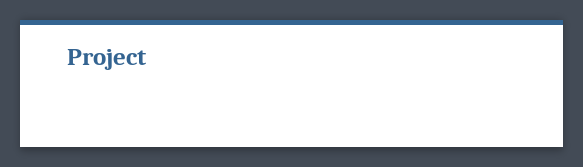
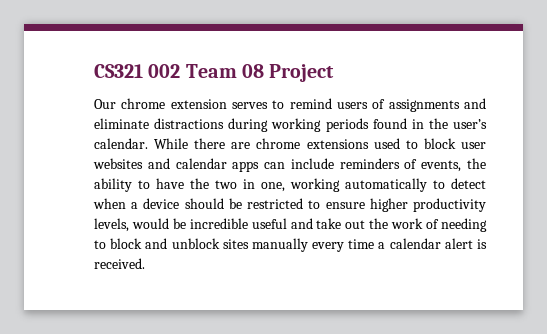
[67,49,147,70] Project -> [94,64,335,82] [94,98,486,112] [94,118,487,132] [94,138,486,149] [93,158,486,172] [94,178,486,192] [93,198,487,212] [94,218,487,232] [94,238,487,252] [94,258,145,269] CS321 002 Team 08 Project // Our chrome extension serves to remind users of assignments and eliminate distractions during working periods found in the user’s calendar. While there are chrome extensions used to block user websites and calendar apps can include reminders of events, the ability to have the two in one, working automatically to detect when a device should be restricted to ensure higher productivity levels, would be incredible useful and take out the work of needing to block and unblock sites manually every time a calendar alert is received.

